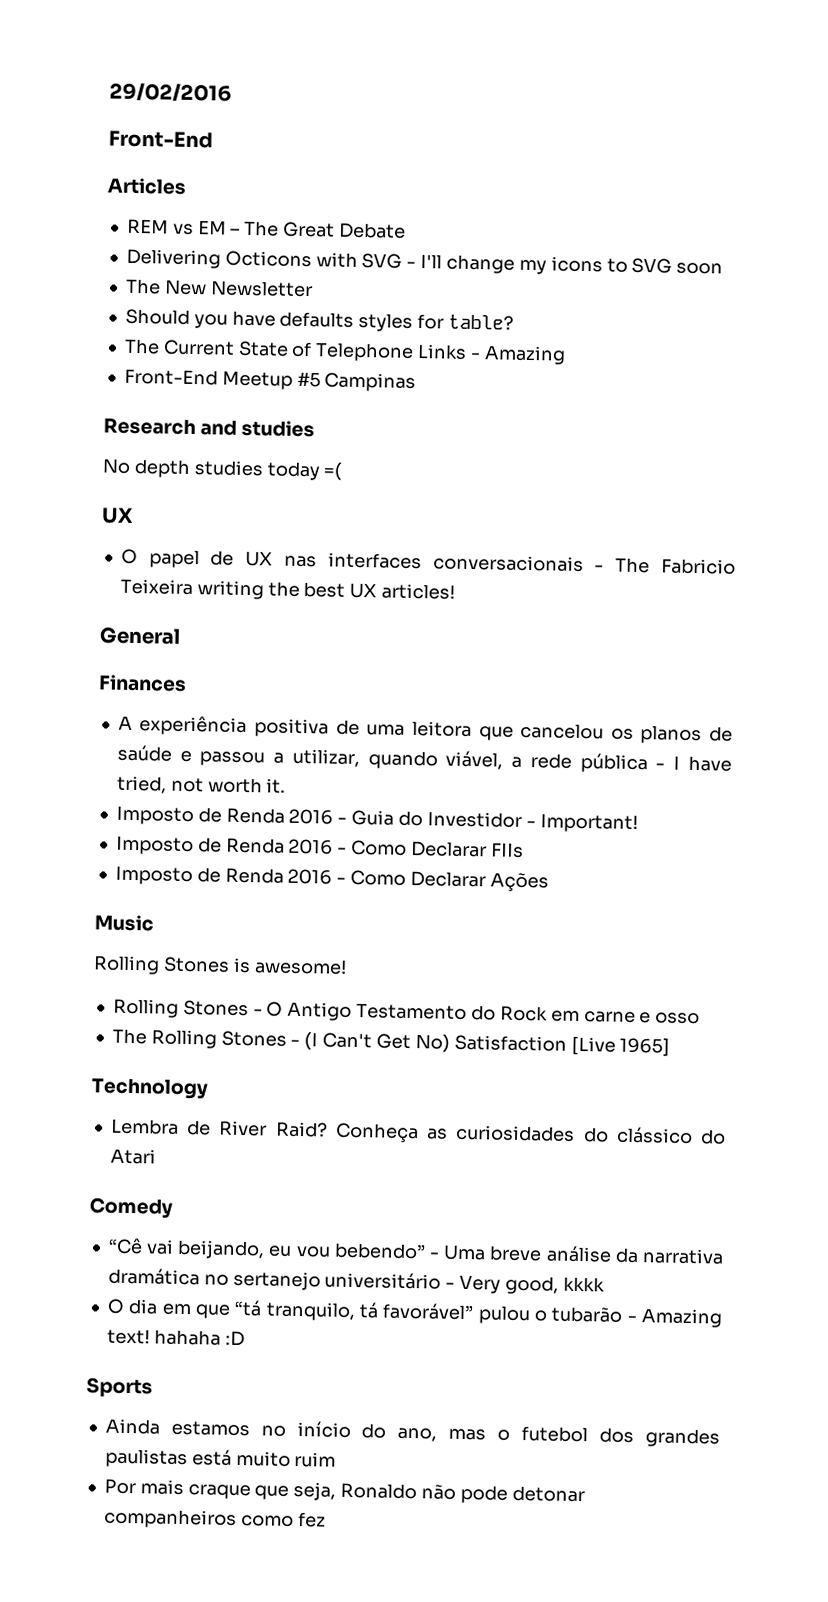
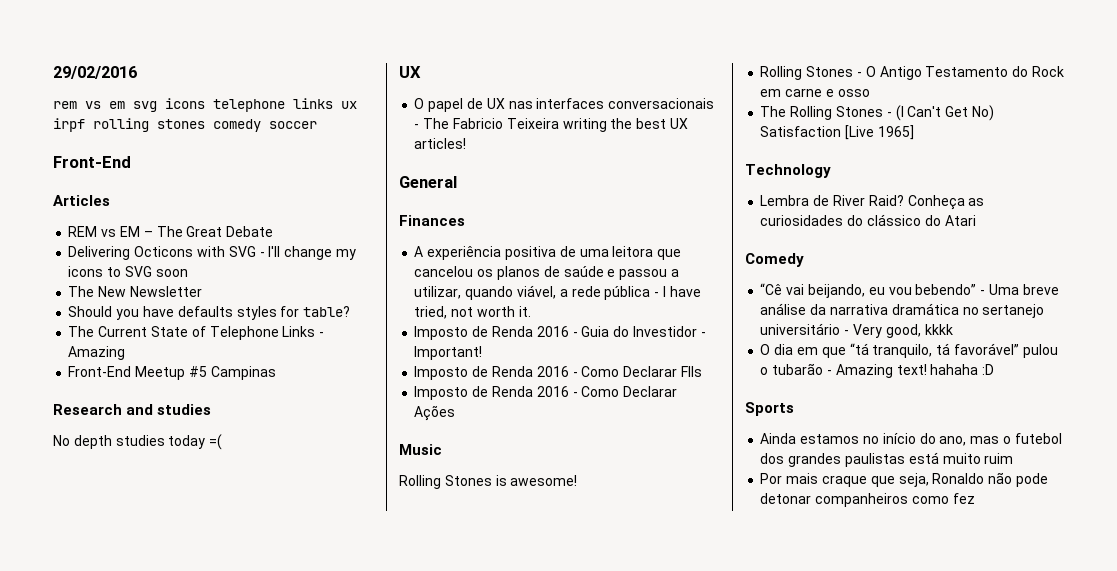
(232, 92) none -> [53,98,357,112] [53,118,317,132] // rem vs em svg icons telephone links ux irpf rolling stones comedy soccer

